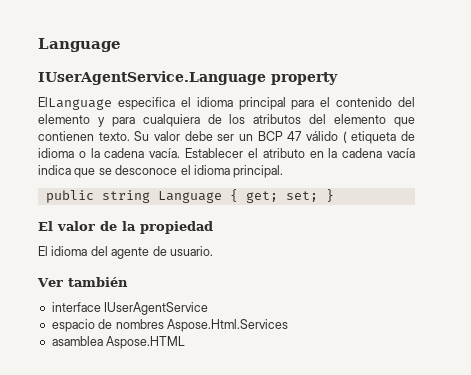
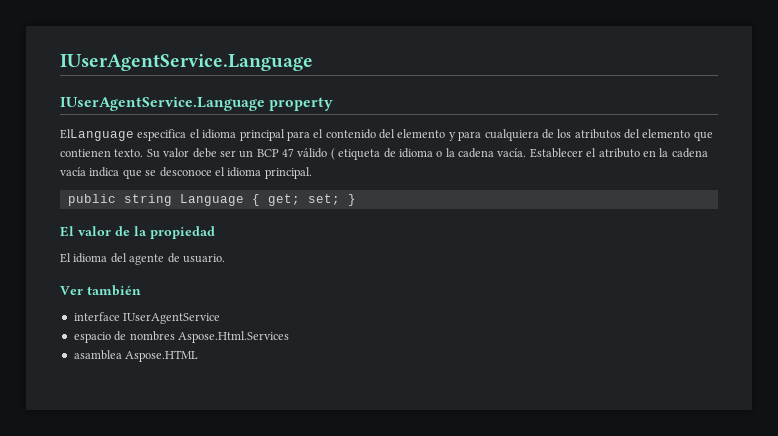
[38,38,121,52] Language -> [60,54,313,71] IUserAgentService.Language

